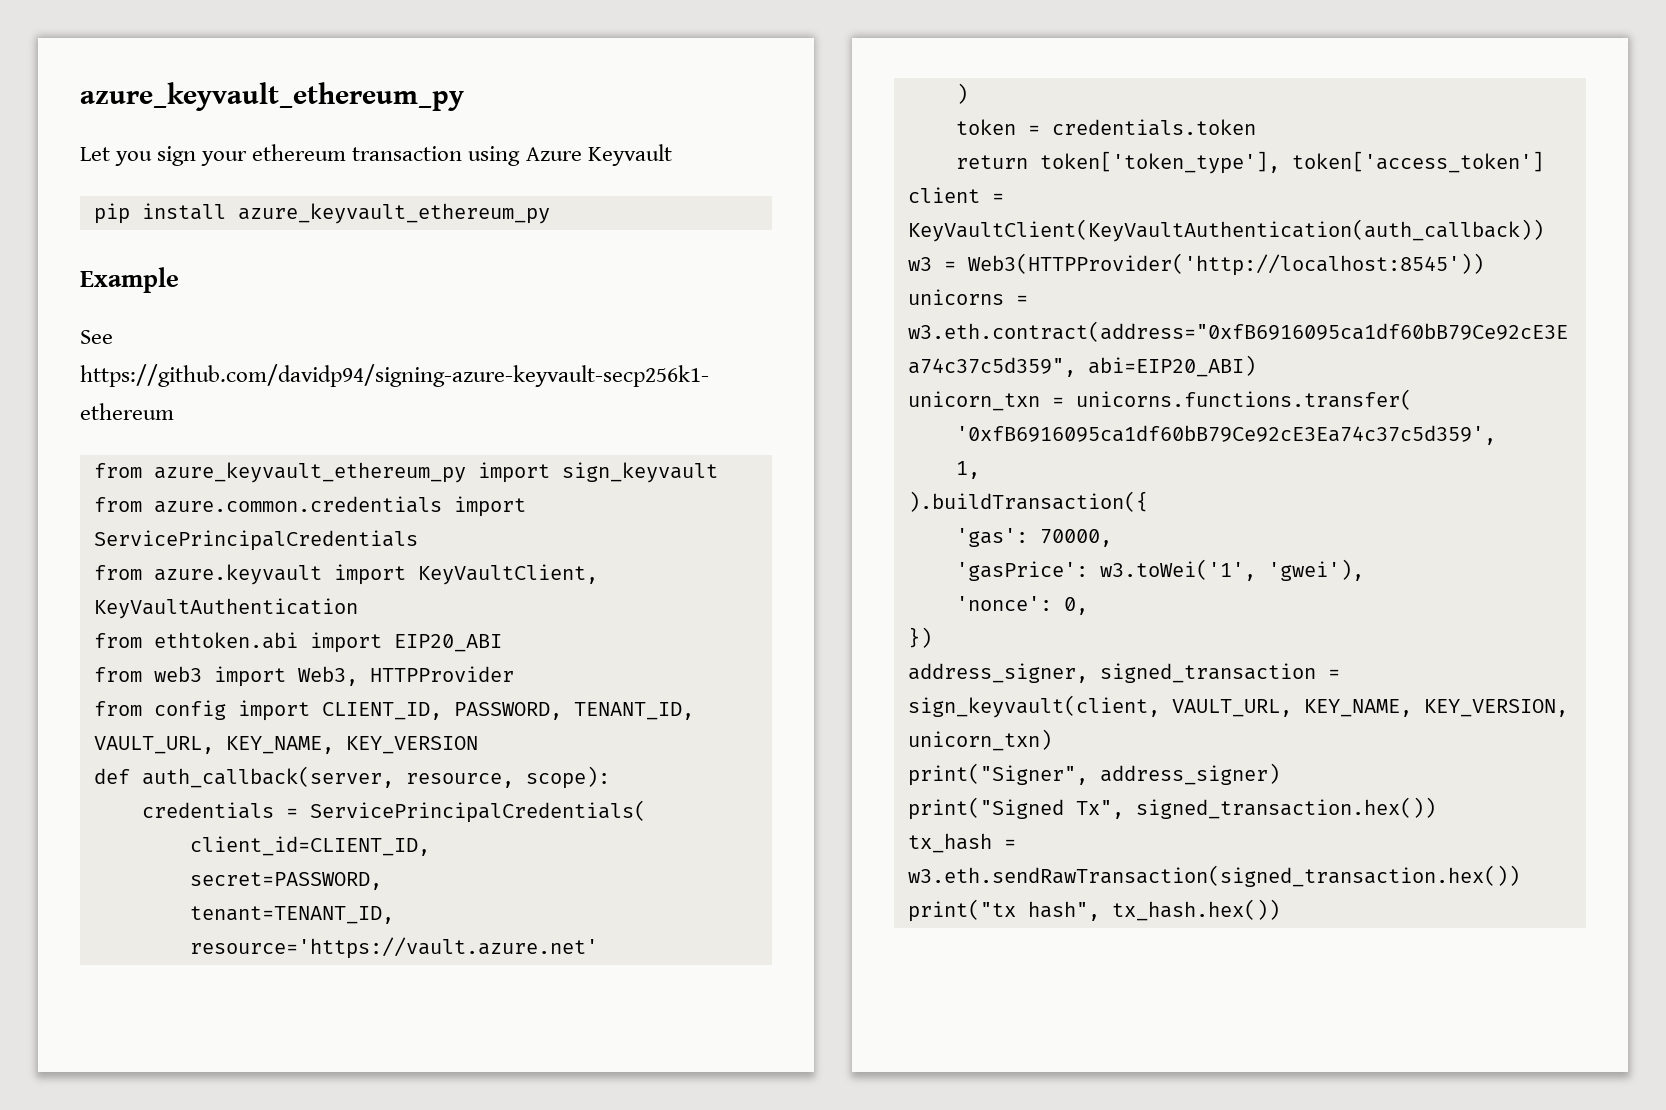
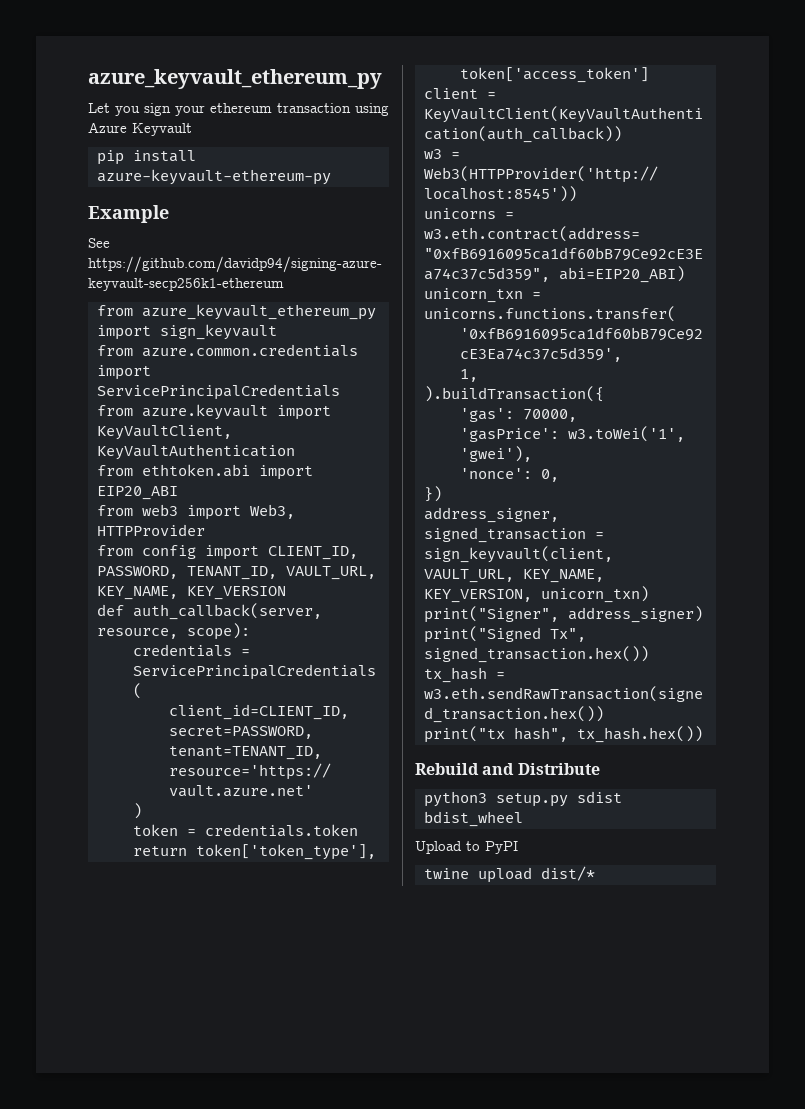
[237,203,550,224] azure_keyvault_ethereum_py -> [97,169,331,185] azure-keyvault-ethereum-py
(1280, 910) none -> [415,763,600,775] [424,791,622,807] [424,811,523,827] [415,841,518,854] [424,866,595,883] // Rebuild and Distribute // python3 setup.py sdist bdist_wheel // Upload to PyPI // twine upload dist/*

